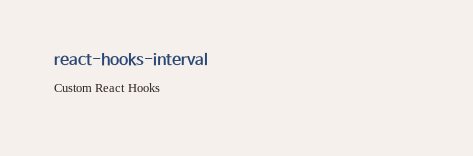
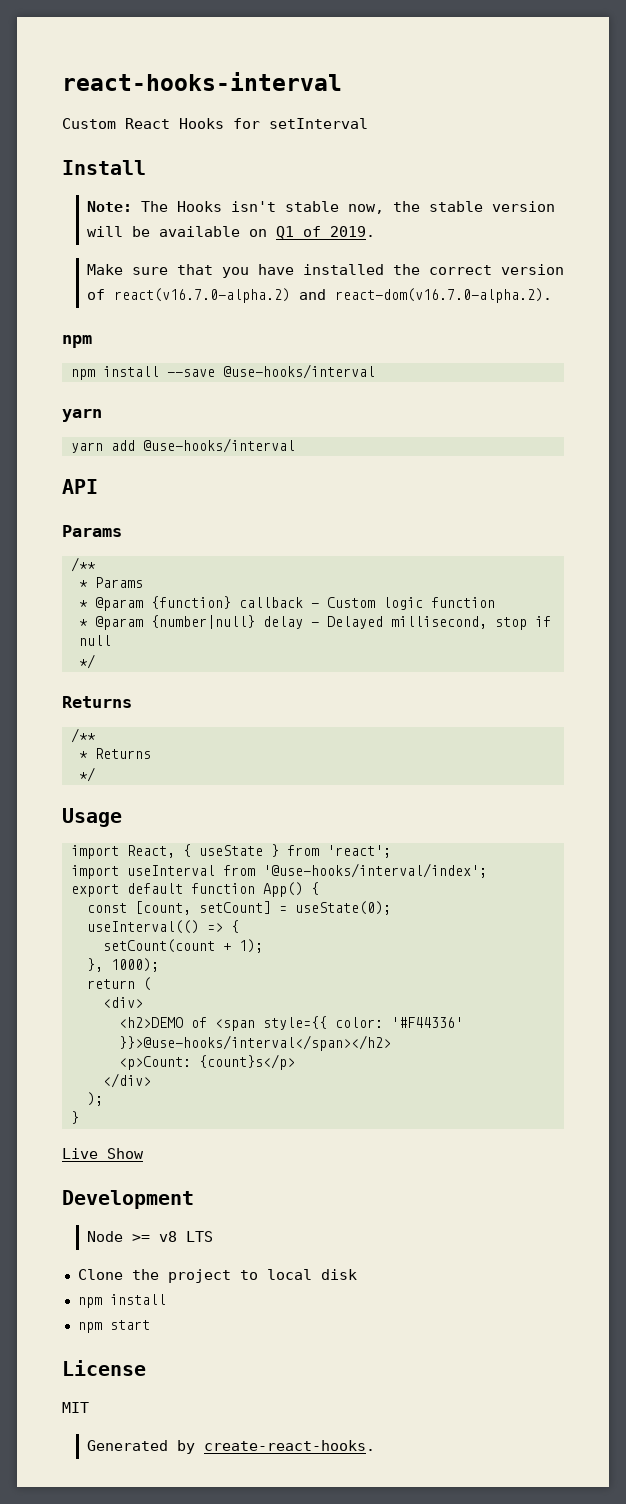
(160, 87) none -> [233,118,368,129] [62,160,146,175] [86,201,555,214] [86,226,375,239] [86,264,564,278] [86,288,552,303] [62,335,92,348] [70,364,375,380] [62,409,102,422] [70,438,295,453] [62,479,98,494] [62,525,122,537] [70,557,96,572] [78,577,143,588] [78,596,495,611] [78,615,551,630] [78,635,111,646] [78,654,95,669] [62,696,132,708] [70,728,96,743] [78,748,151,759] [78,767,95,782] [62,808,122,827] [70,844,391,859] [70,863,487,879] [70,882,319,897] [86,901,391,915] [86,920,239,934] [102,939,263,953] [86,958,159,972] [86,977,151,991] [102,997,143,1008] [118,1016,463,1031] [118,1035,391,1051] [118,1054,295,1070] [102,1073,151,1088] [86,1092,103,1106] [70,1111,79,1124] [62,1148,144,1159] [62,1190,194,1209] [86,1231,213,1242] [77,1269,357,1283] [77,1294,166,1308] [77,1320,150,1333] [62,1360,146,1376] [62,1402,89,1413] [86,1440,375,1454] for setInterval // Install // Note: The Hooks isn't stable now, the stable version will be available on Q1 of 2019. // Make sure that you have installed the correct version of react(v16.7.0-alpha.2) and react-dom(v16.7.0-alpha.2). // npm // npm install --save @use-hooks/interval // yarn // yarn add @use-hooks/interval // API // Params // /** // * Params // * @param {function} callback - Custom logic function // * @param {number|null} delay - Delayed millisecond, stop if null // */ // Returns // /** // * Returns // */ // Usage // import React, { useState } from 'react'; // import useInterval from '@use-hooks/interval/index'; // export default function App() { // const [count, setCount] = useState(0); // useInterval(() => { // setCount(count + 1); // }, 1000); // return ( // <div> // <h2>DEMO of <span style={{ color: '#F44336' }}>@use-hooks/interval</span></h2> // <p>Count: {count}s</p> // </div> // ); // } // Live Show // Development // Node >= v8 LTS // Clone the project to local disk // npm install // npm start // License // MIT // Generated by create-react-hooks.

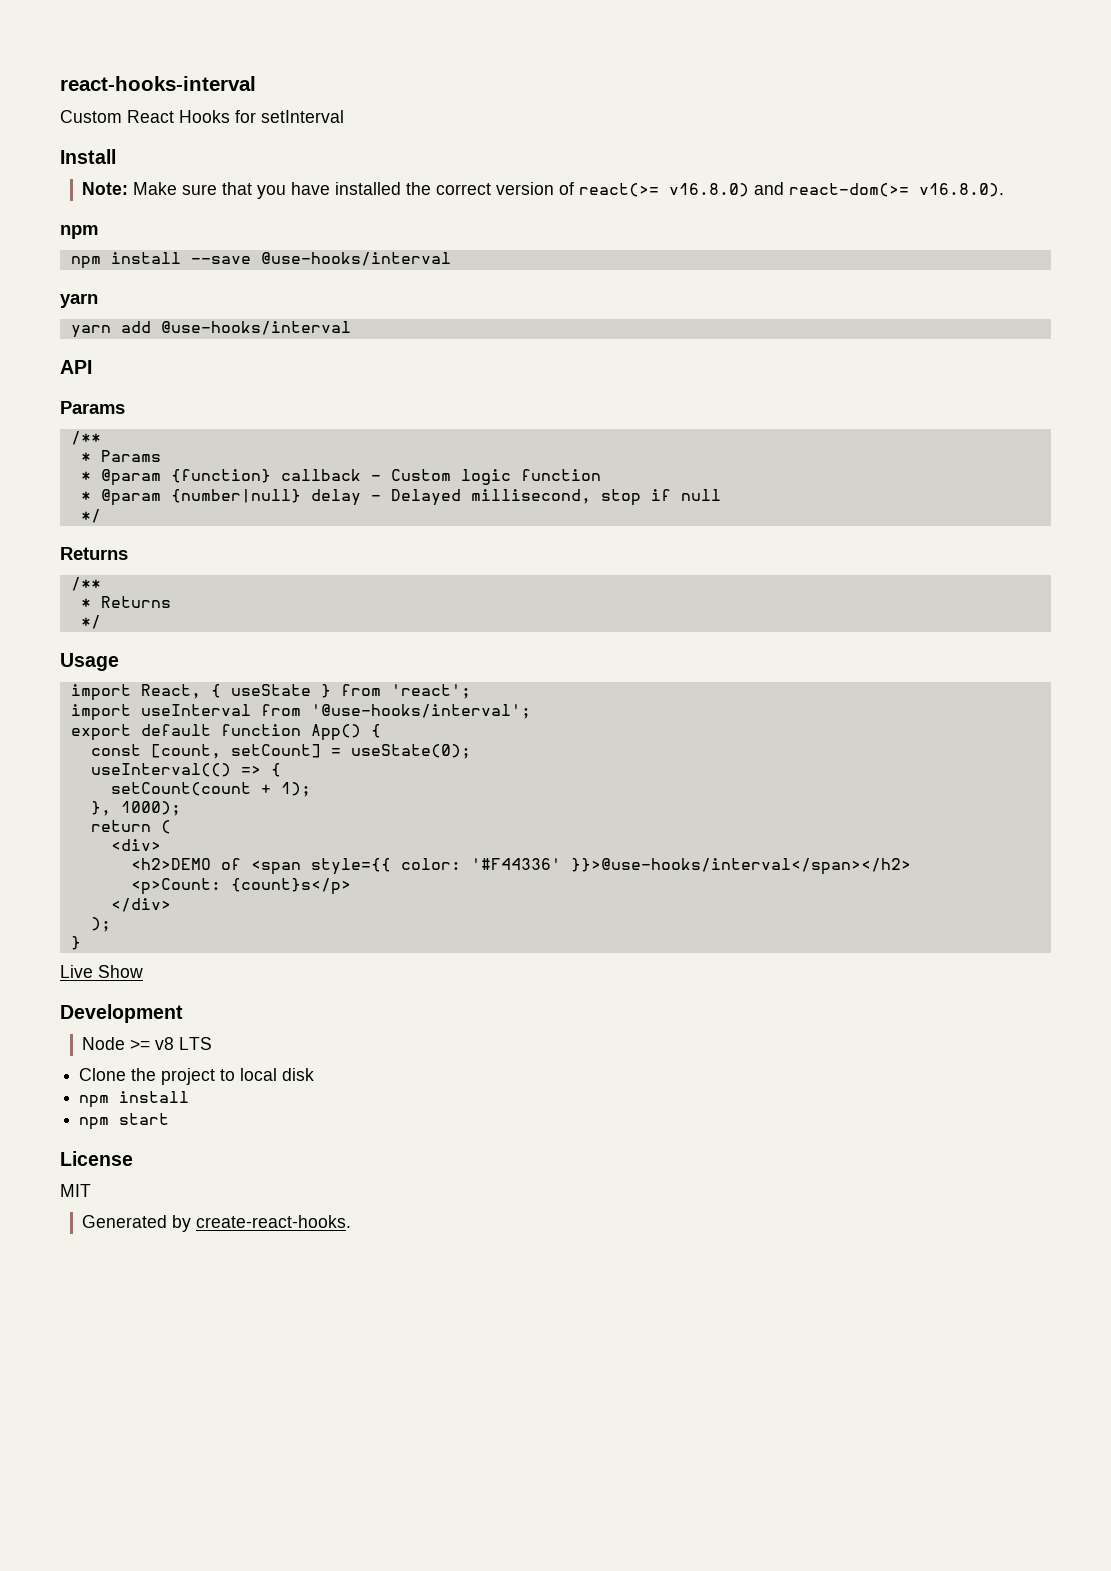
[140,201,555,214] [86,226,375,239] The Hooks isn't stable now, the stable version will be available on Q1 of 2019. // -> (129, 188) none
[113,288,552,303] react(v16.7.0-alpha.2) and react-dom(v16.7.0-alpha.2). -> [579,182,1005,197] react(>= v16.8.0) and react-dom(>= v16.8.0).
[262,863,487,878] '@use-hooks/interval/index'; -> [310,704,531,719] '@use-hooks/interval';

